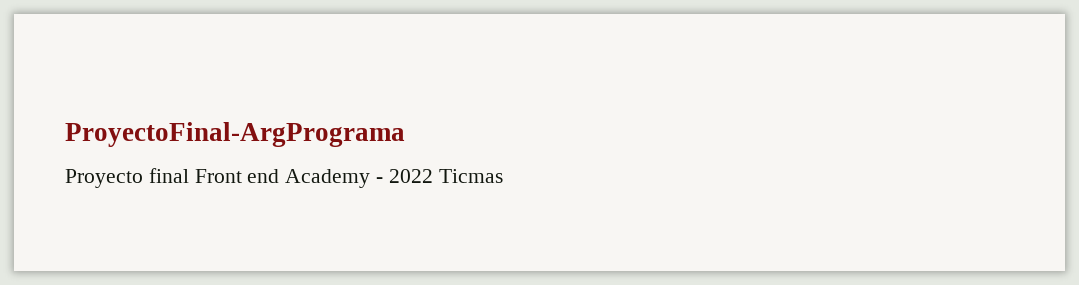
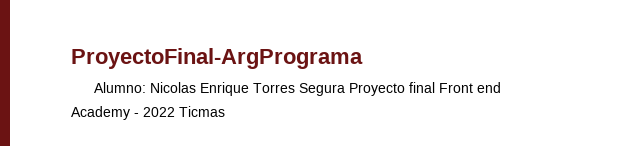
(405, 134) none -> [94,82,346,96] Alumno: Nicolas Enrique Torres Segura

